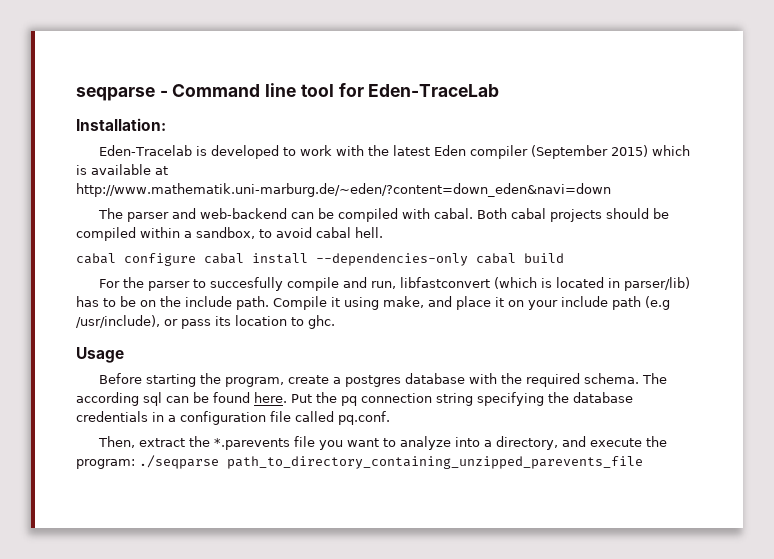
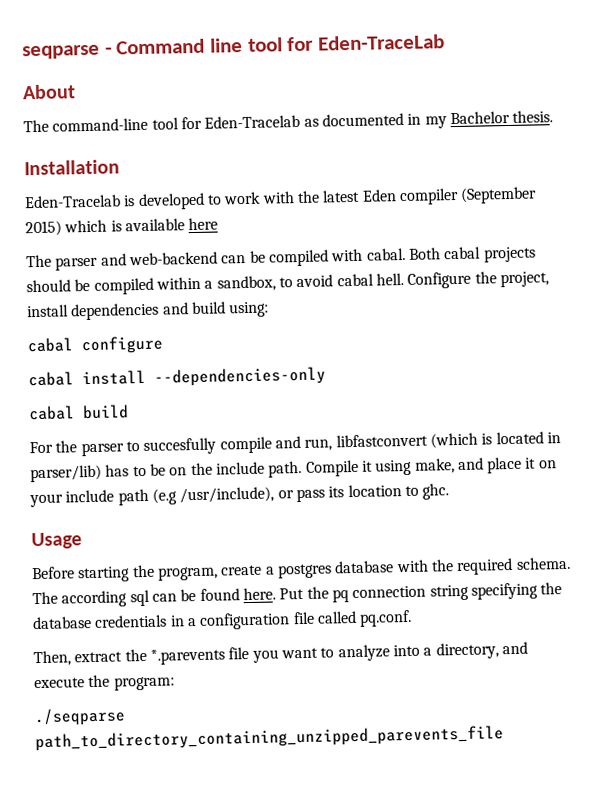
[76,118,166,131] Installation: -> [22,84,76,100] [23,110,554,133] [24,159,120,176] About // The command-line tool for Eden-Tracelab as documented in my Bachelor thesis. // Installation
[155,166,168,175] [76,183,611,197] at http://www.mathematik.uni-marburg.de/~eden/?content=down_eden&navi=down -> [188,217,219,231] here
(383, 232) none -> [407,271,549,289] [27,301,270,321] Configure the project, install dependencies and build using:
(196, 259) none -> (163, 345) //
(468, 259) none -> (326, 376) //
(135, 464) none -> (175, 683) //

